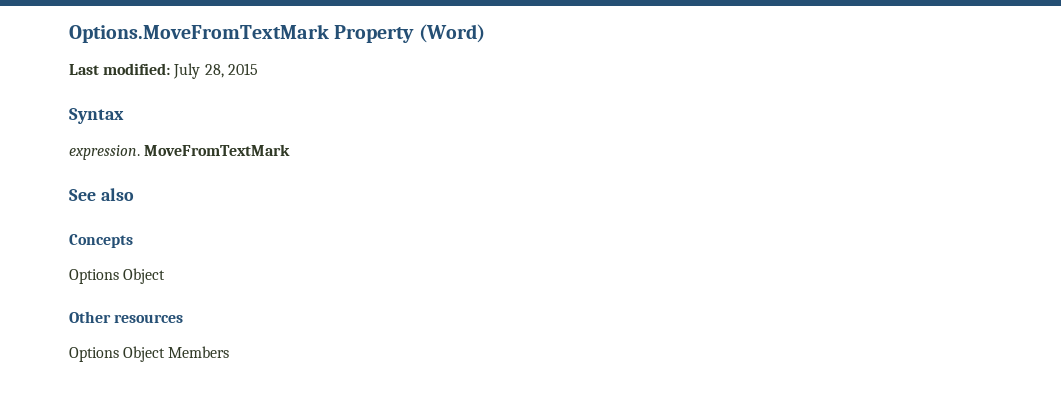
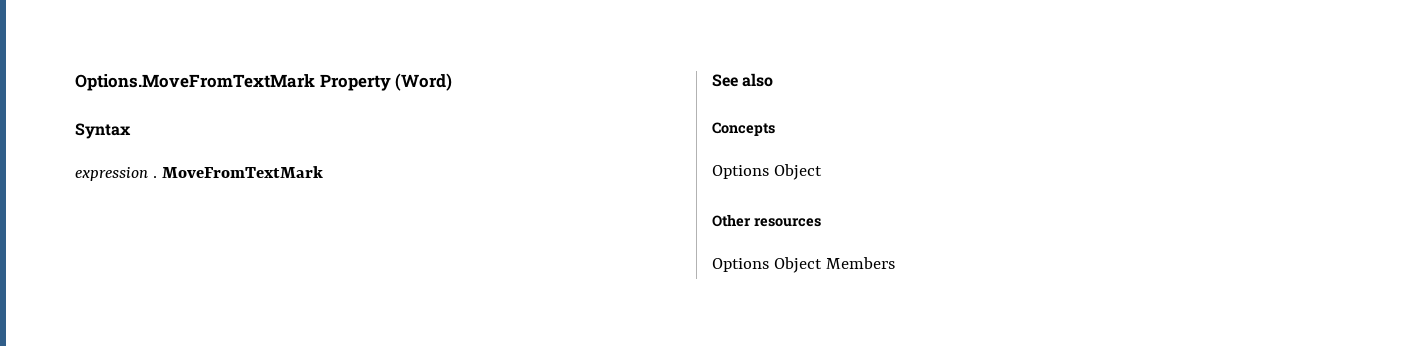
[69,63,258,79] // Last modified: July 28, 2015 -> (453, 82) none
[69,145,140,160] expression. -> [75,167,157,181] expression .

